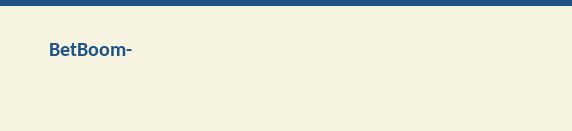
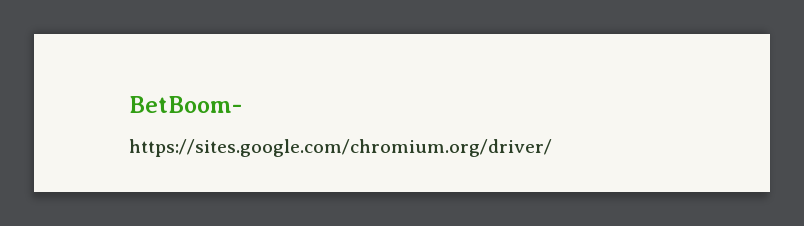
(132, 49) none -> [129,139,552,157] // https://sites.google.com/chromium.org/driver/

